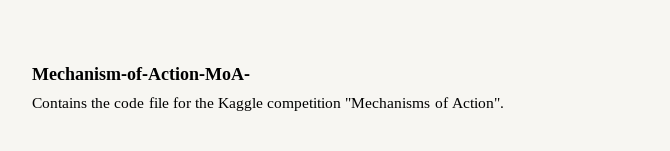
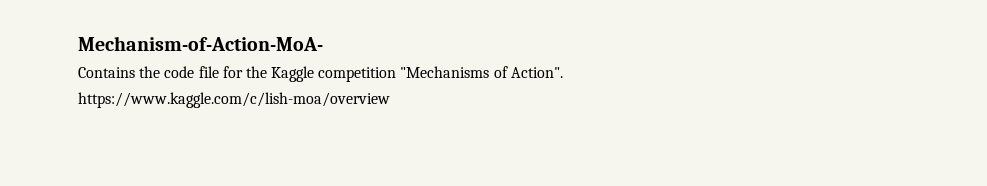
(504, 103) none -> [78,92,390,108] // https://www.kaggle.com/c/lish-moa/overview

